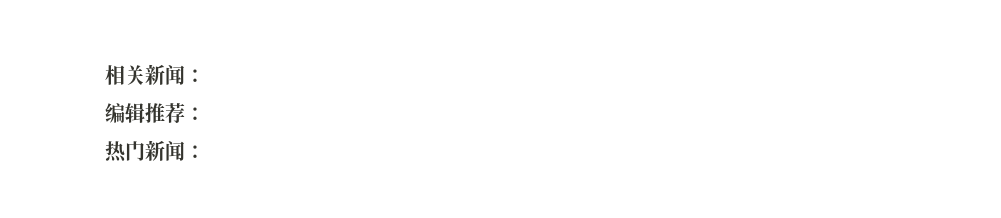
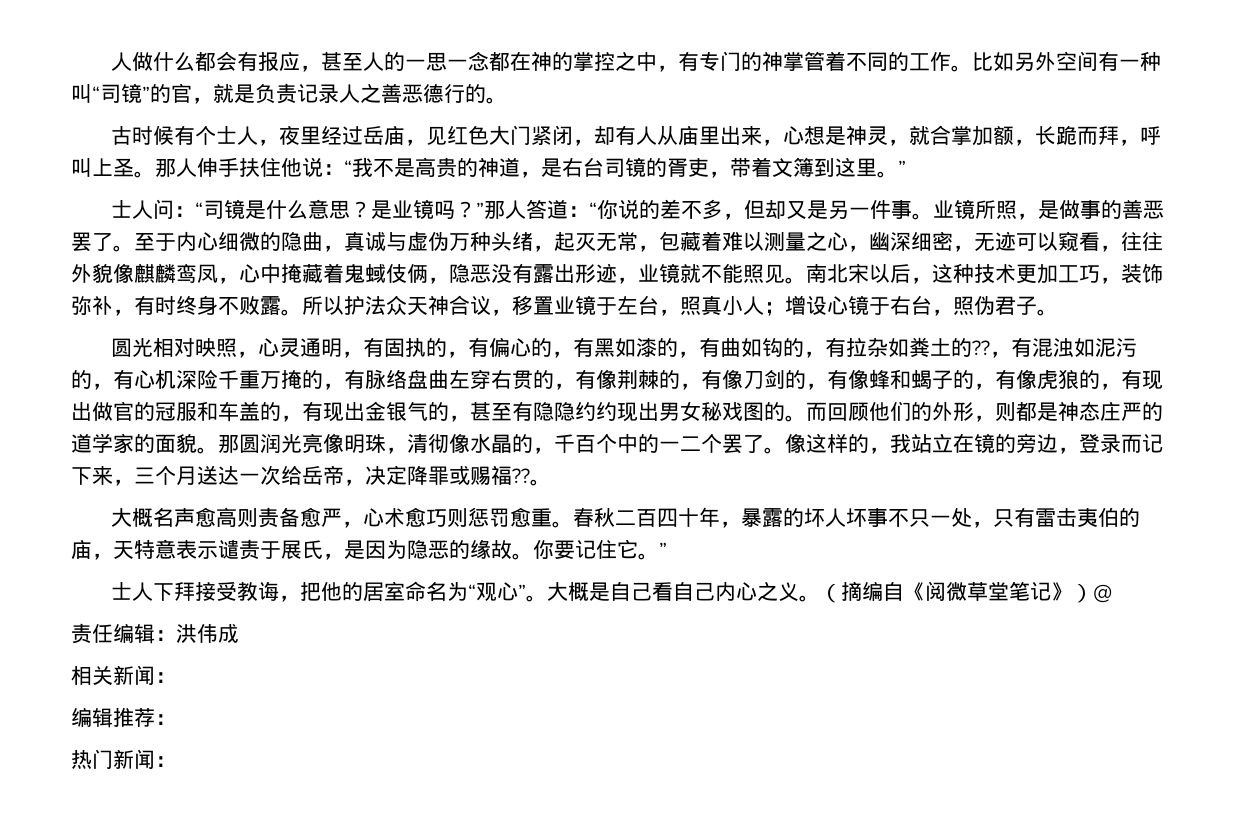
(105, 75) none -> [111,51,1162,72] [71,83,507,104] [111,125,1162,146] [71,157,906,178] [111,199,1165,220] [71,231,1163,252] [71,263,1163,284] [71,295,1058,316] [111,337,1138,358] [71,369,1163,390] [71,401,1163,422] [71,433,1163,454] [71,465,551,486] [111,507,1141,528] [71,539,667,560] [111,581,1113,603] [71,623,239,644] 人做什么都会有报应，甚至人的一思一念都在神的掌控之中，有专门的神掌管着不同的工作。比如另外空间有一种叫“司镜”的官，就是负责记录人之善恶德行的。 // 古时候有个士人，夜里经过岳庙，见红色大门紧闭，却有人从庙里出来，心想是神灵，就合掌加额，长跪而拜，呼叫上圣。那人伸手扶住他说：“我不是高贵的神道，是右台司镜的胥吏，带着文簿到这里。” // 士人问：“司镜是什么意思？是业镜吗？”那人答道：“你说的差不多，但却又是另一件事。业镜所照，是做事的善恶罢了。至于内心细微的隐曲，真诚与虚伪万种头绪，起灭无常，包藏着难以测量之心，幽深细密，无迹可以窥看，往往外貌像麒麟鸾凤，心中掩藏着鬼蜮伎俩，隐恶没有露出形迹，业镜就不能照见。南北宋以后，这种技术更加工巧，装饰弥补，有时终身不败露。所以护法众天神合议，移置业镜于左台，照真小人；增设心镜于右台，照伪君子。 // 圆光相对映照，心灵通明，有固执的，有偏心的，有黑如漆的，有曲如钩的，有拉杂如粪土的??，有混浊如泥污的，有心机深险千重万掩的，有脉络盘曲左穿右贯的，有像荆棘的，有像刀剑的，有像蜂和蝎子的，有像虎狼的，有现出做官的冠服和车盖的，有现出金银气的，甚至有隐隐约约现出男女秘戏图的。而回顾他们的外形，则都是神态庄严的道学家的面貌。那圆润光亮像明珠，清彻像水晶的，千百个中的一二个罢了。像这样的，我站立在镜的旁边，登录而记下来，三个月送达一次给岳帝，决定降罪或赐福??。 // 大概名声愈高则责备愈严，心术愈巧则惩罚愈重。春秋二百四十年，暴露的坏人坏事不只一处，只有雷击夷伯的庙，天特意表示谴责于展氏，是因为隐恶的缘故。你要记住它。” // 士人下拜接受教诲，把他的居室命名为“观心”。大概是自己看自己内心之义。（摘编自《阅微草堂笔记》）@ // 责任编辑：洪伟成 //

